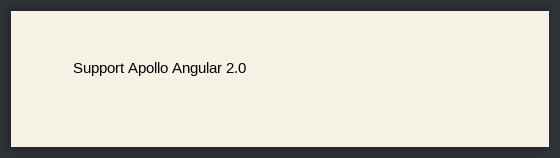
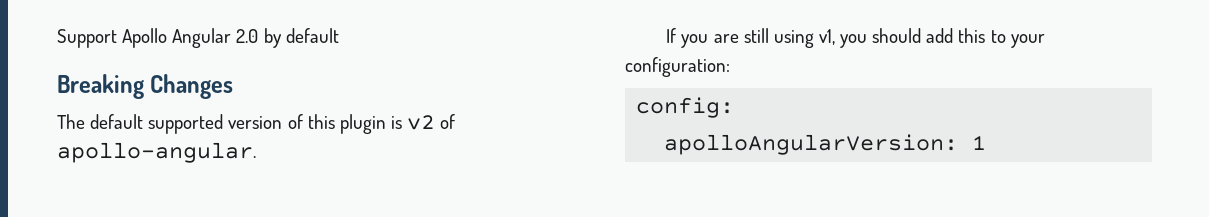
(247, 68) none -> [263,28,339,48] [57,74,234,99] [57,114,456,134] [57,142,256,163] [666,28,1045,48] [625,57,730,77] [636,97,735,118] [664,134,987,155] by default // Breaking Changes // The default supported version of this plugin is v2 of apollo-angular. // If you are still using v1, you should add this to your configuration: // config: // apolloAngularVersion: 1

